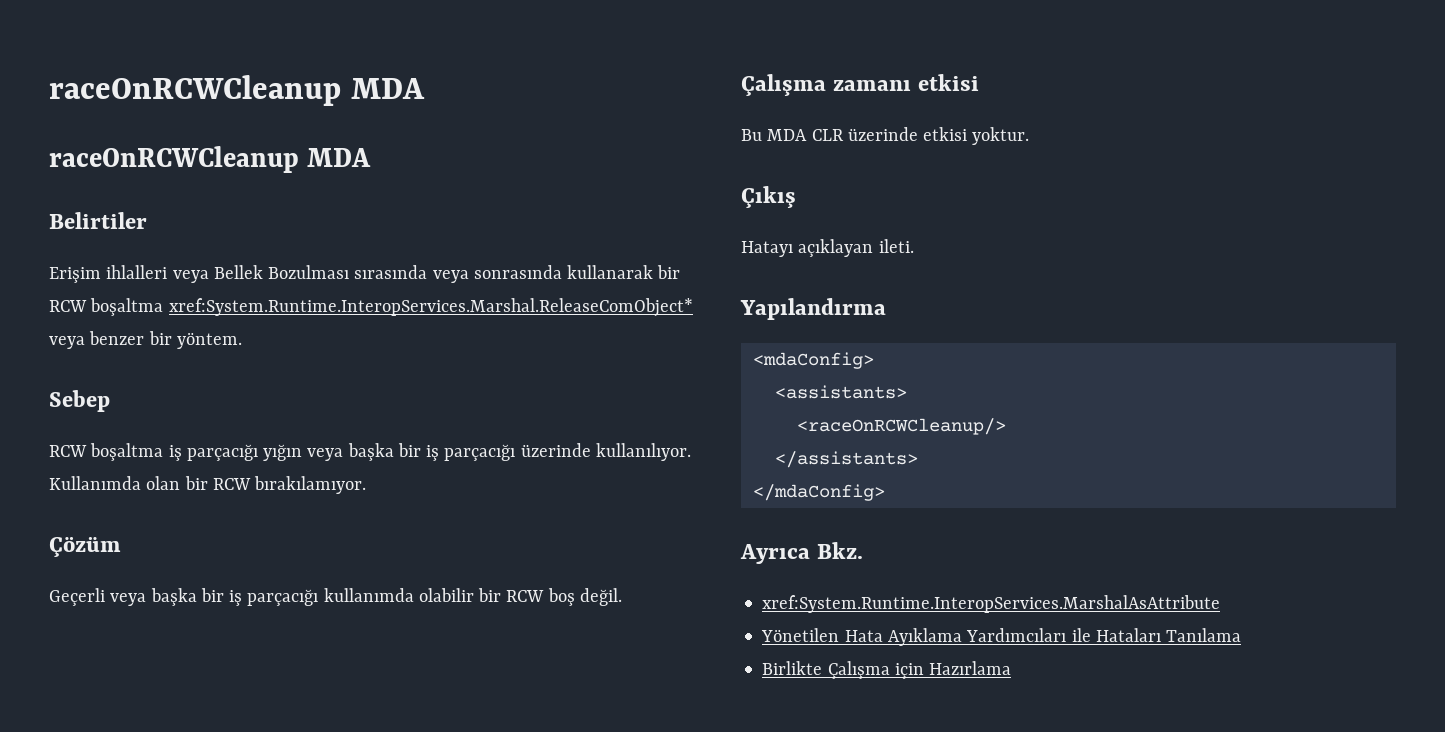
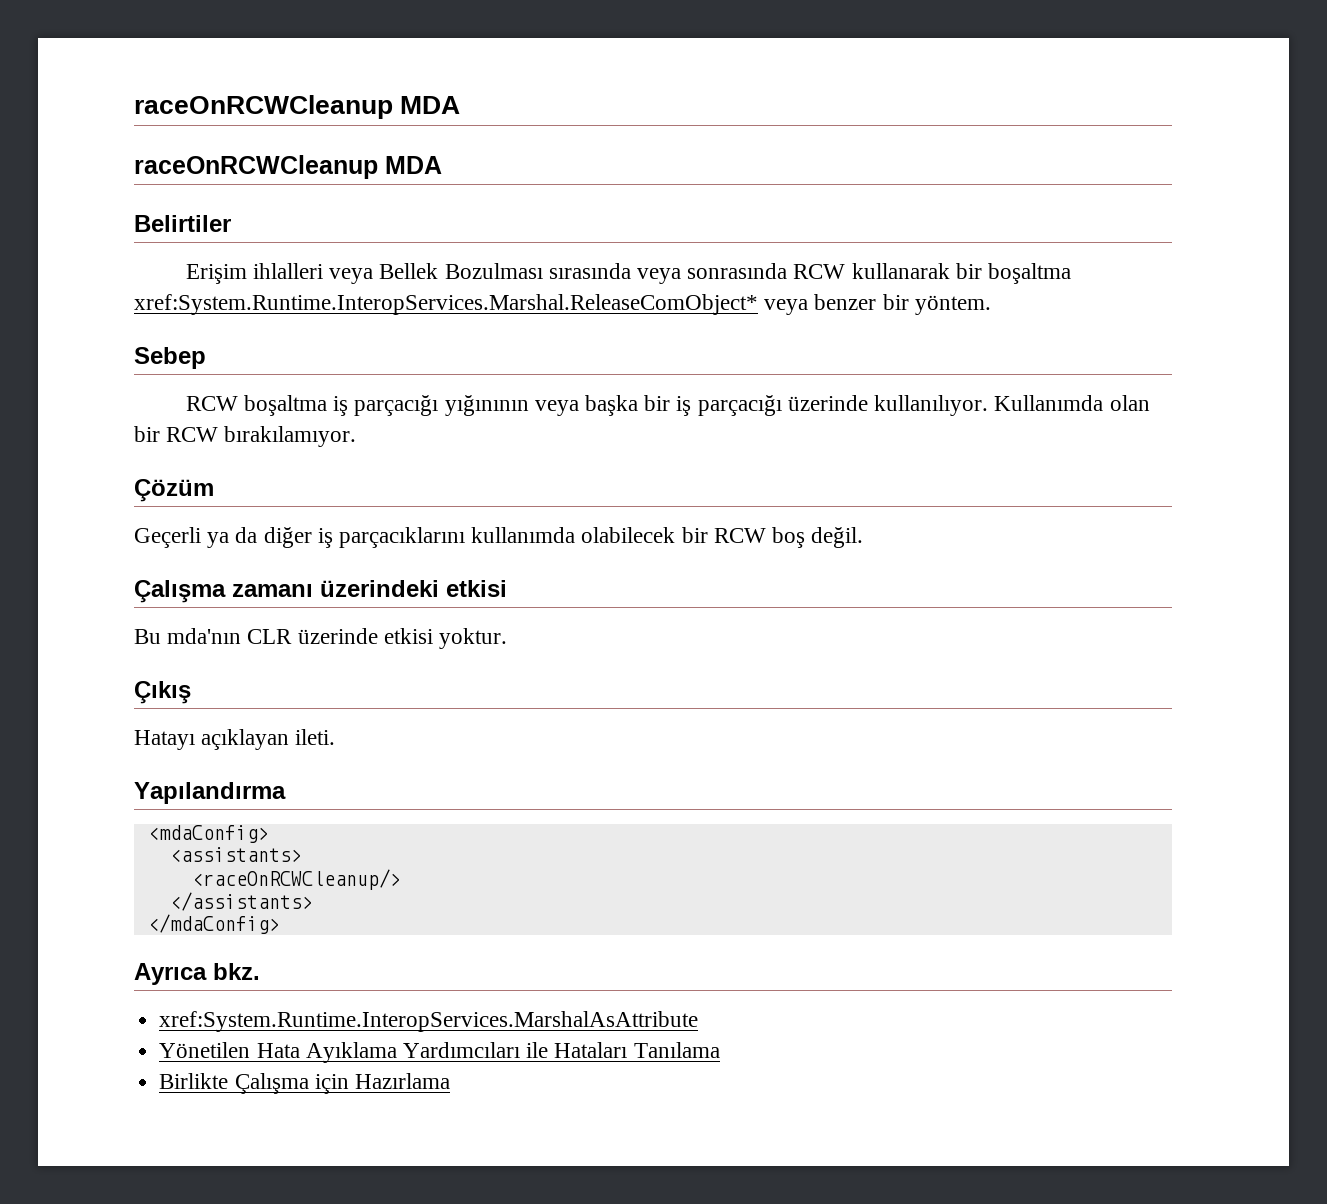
(562, 272) none -> [793,264,846,279] RCW
[49,300,87,312] RCW -> (982, 271) none
[263,444,303,461] yığın -> [444,395,529,416] yığınının
[110,588,474,606] veya başka bir iş parçacığı kullanımda olabilir -> [207,527,676,548] ya da diğer iş parçacıklarını kullanımda olabilecek
(912, 85) none -> [320,580,439,597] üzerindeki
[767,129,808,141] MDA -> [167,628,242,644] mda'nın
[817,542,864,559] Bkz. -> [213,963,260,980] bkz.

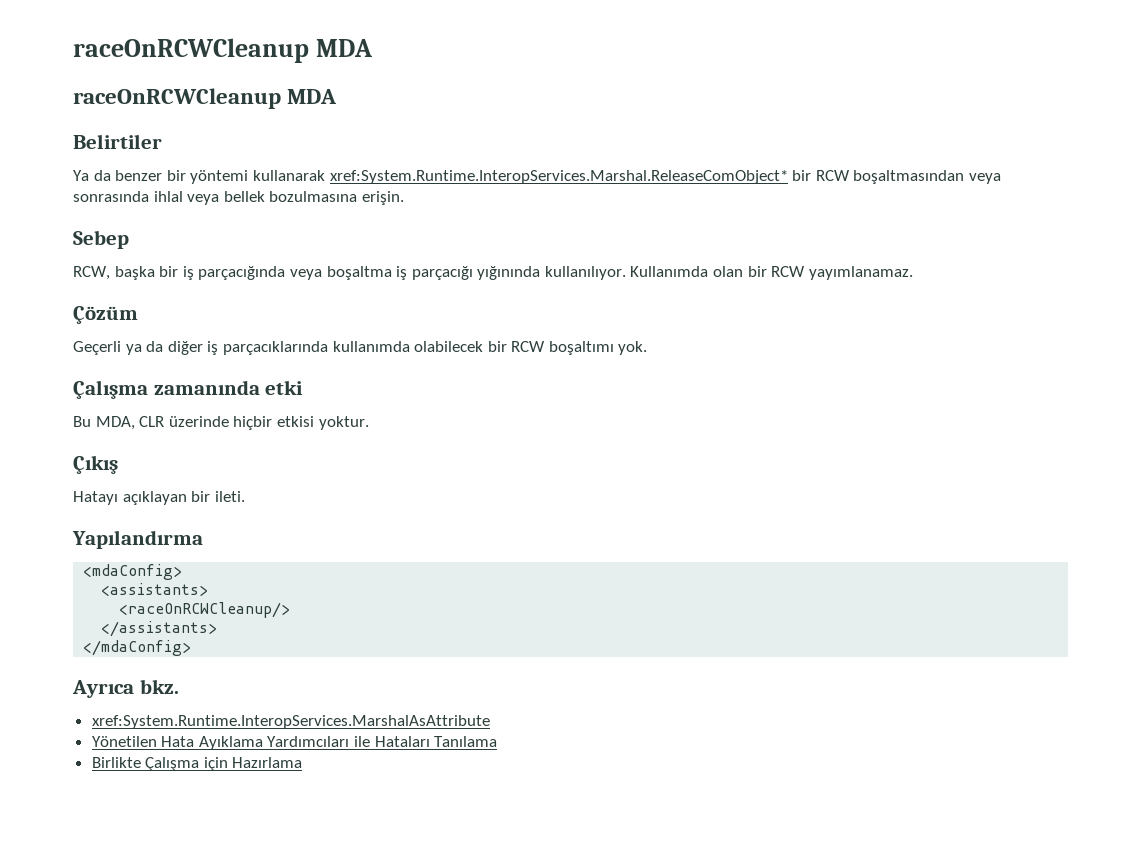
[185,263,1072,284] [134,294,991,315] [134,347,206,369] [185,395,868,416] Erişim ihlalleri veya Bellek Bozulması sırasında veya sonrasında RCW kullanarak bir boşaltma xref:System.Runtime.InteropServices.Marshal.ReleaseComObject* veya benzer bir yöntem. // Sebep // RCW boşaltma iş parçacığı yığınının veya başka bir iş parçacığı üzerinde -> [73,170,1001,184] [73,191,404,205] [73,230,129,249] [73,266,541,280] Ya da benzer bir yöntemi kullanarak xref:System.Runtime.InteropServices.Marshal.ReleaseComObject* bir RCW boşaltmasından veya sonrasında ihlal veya bellek bozulmasına erişin. // Sebep // RCW, başka bir iş parçacığında veya boşaltma iş parçacığı yığınında
[224,426,357,447] bırakılamıyor. -> [808,266,913,280] yayımlanamaz.
[339,527,466,548] parçacıklarını -> [222,341,328,355] parçacıklarında
[772,527,864,548] [134,580,507,603] boş değil. // Çalışma zamanı üzerindeki etkisi -> [548,341,648,355] [73,380,304,399] boşaltımı yok. // Çalışma zamanında etki
[167,628,242,644] mda'nın -> [95,416,135,430] MDA,
(378, 636) none -> [233,416,273,430] hiçbir
(290, 739) none -> [191,491,211,502] bir

